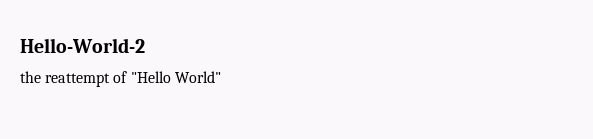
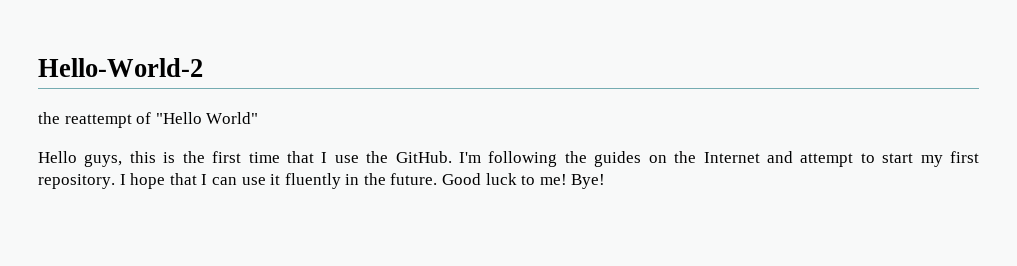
(221, 77) none -> [38,151,979,167] [38,173,606,189] // Hello guys, this is the first time that I use the GitHub. I'm following the guides on the Internet and attempt to start my first repository. I hope that I can use it fluently in the future. Good luck to me! Bye!

